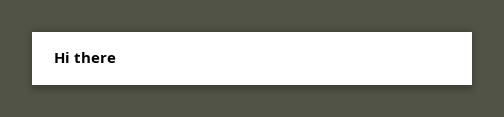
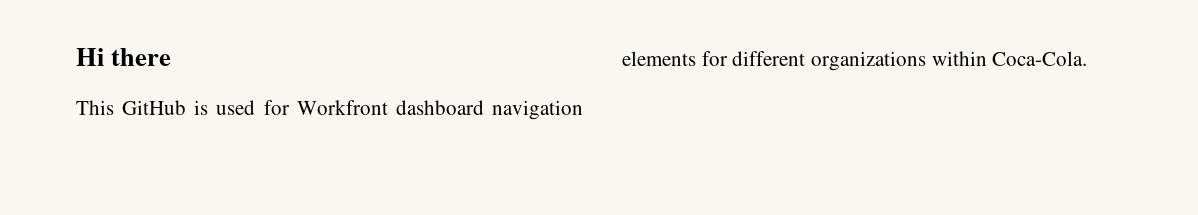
(117, 57) none -> [76,100,583,120] [622,51,1088,71] // This GitHub is used for Workfront dashboard navigation elements for different organizations within Coca-Cola.

